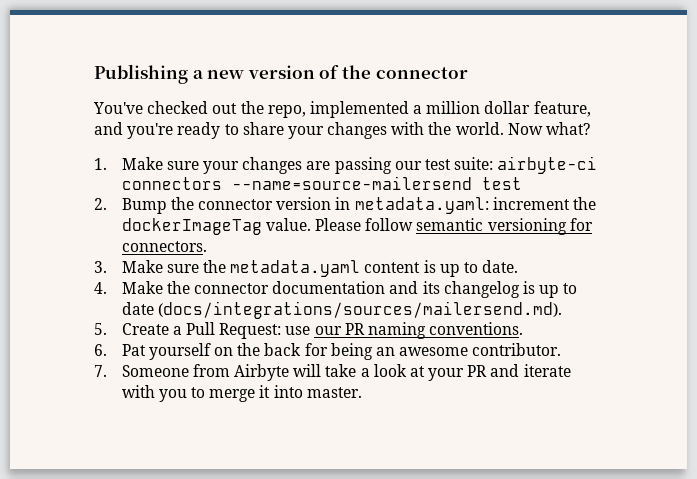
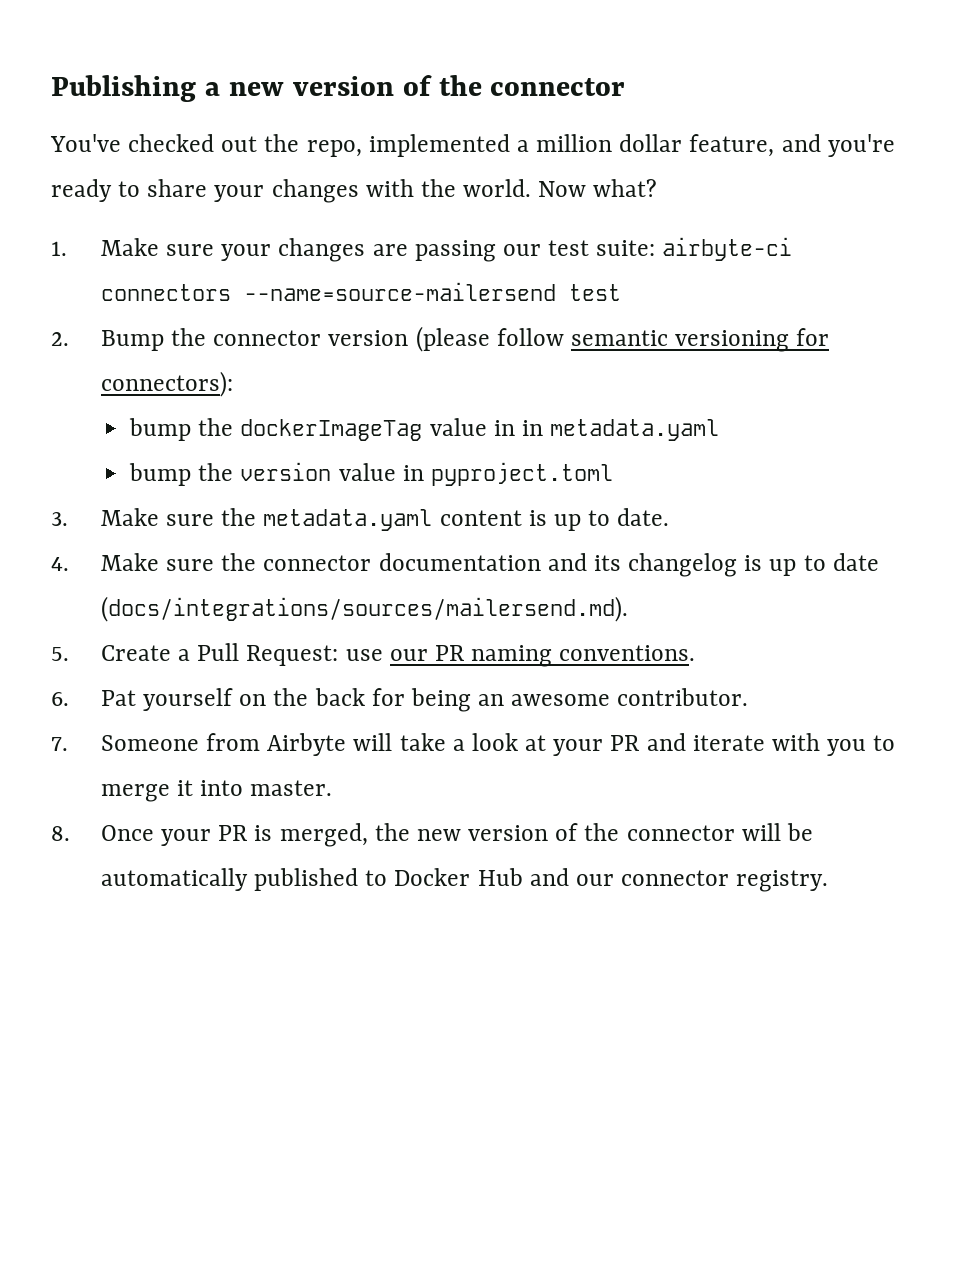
[335,197,596,214] [121,218,593,235] [121,241,207,252] in metadata.yaml: increment the dockerImageTag value. Please follow semantic versioning for connectors. -> [415,326,830,352] [101,371,234,397] [129,418,720,441] [129,462,613,486] (please follow semantic versioning for connectors): // bump the dockerImageTag value in in metadata.yaml // bump the version value in pyproject.toml
(163, 287) none -> [166,559,215,571] sure
(362, 392) none -> [51,823,813,847] [101,868,829,892] // 8. Once your PR is merged, the new version of the connector will be automatically published to Docker Hub and our connector registry.

